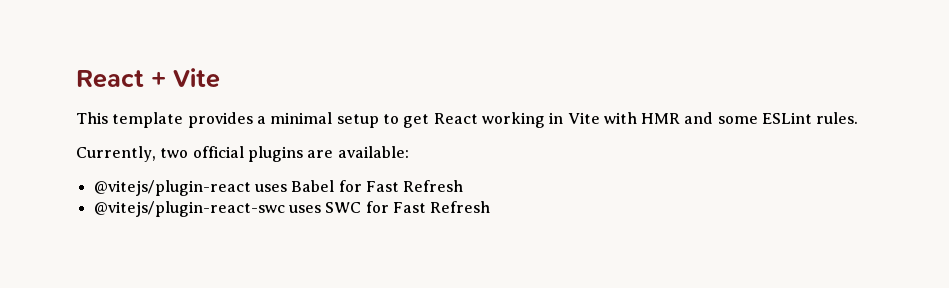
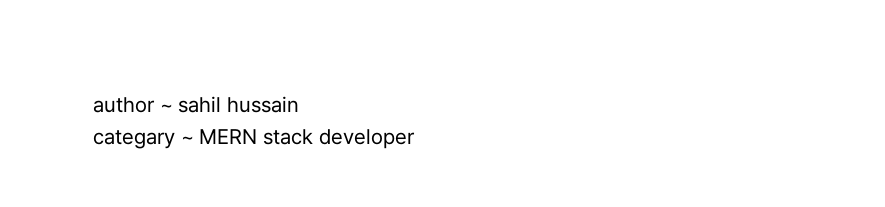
[76,68,220,88] [76,112,859,128] [76,146,409,162] [93,180,464,196] [93,201,491,217] React + Vite // This template provides a minimal setup to get React working in Vite with HMR and some ESLint rules. // Currently, two official plugins are available: // @vitejs/plugin-react uses Babel for Fast Refresh // @vitejs/plugin-react-swc uses SWC for Fast Refresh -> [93,96,300,113] [93,129,415,149] author ~ sahil hussain // categary ~ MERN stack developer

